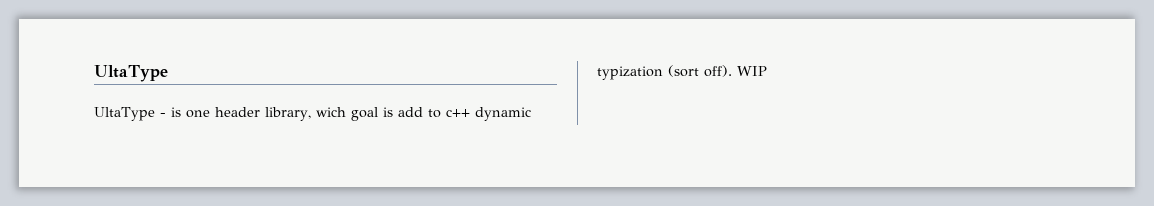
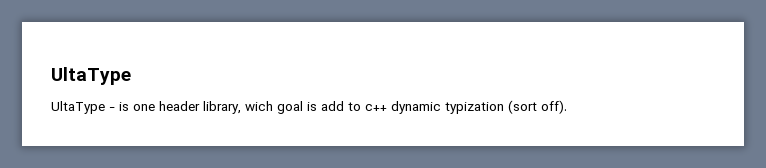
[737,66,767,76] WIP -> (567, 107) none

